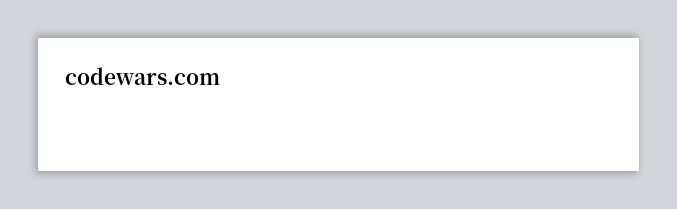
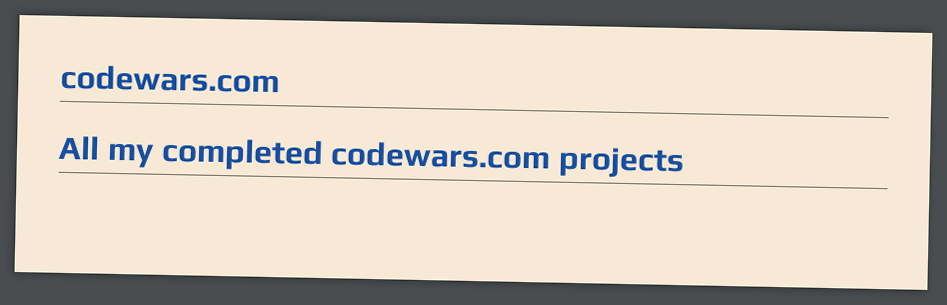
[65,67,220,85] codewars.com -> [60,64,280,94] [58,135,686,180] codewars.com // All my completed codewars.com projects

